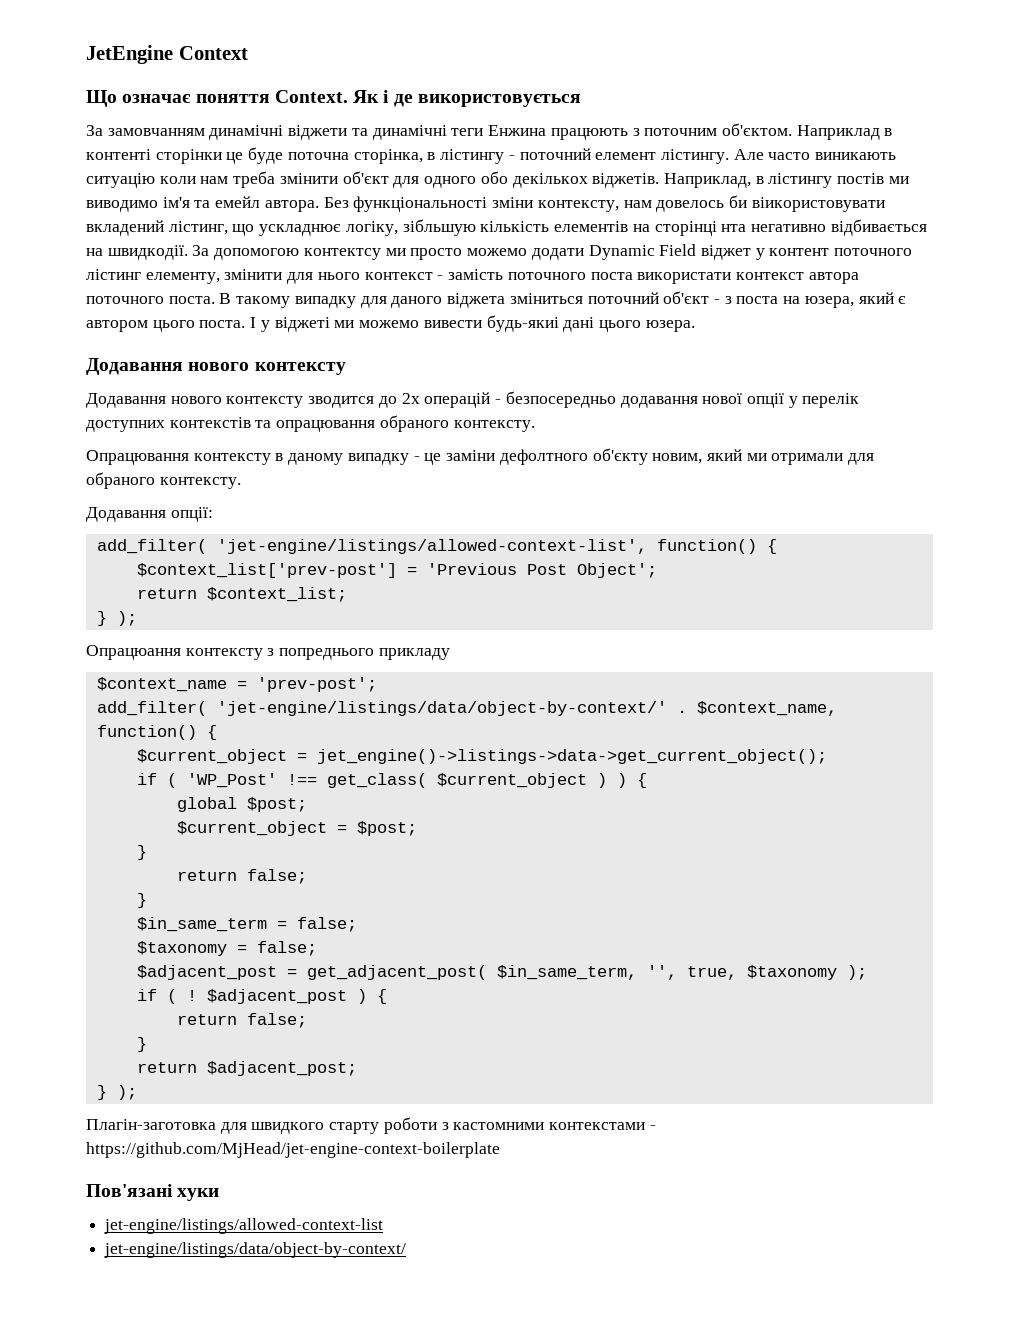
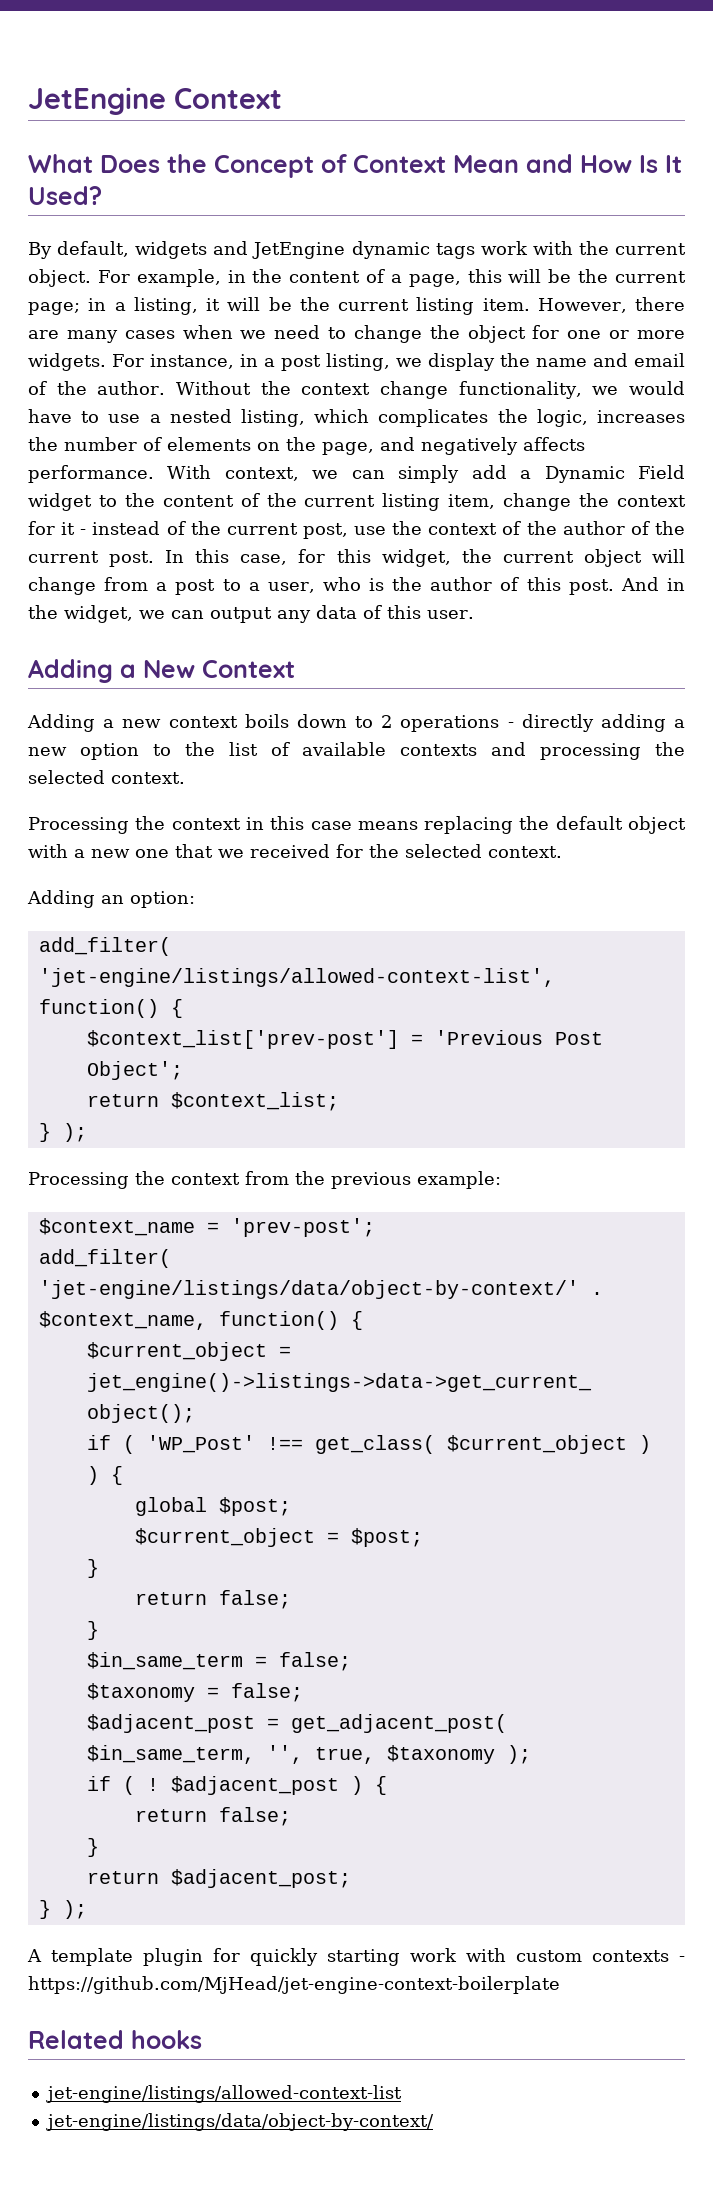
[86,90,581,107] [86,123,893,140] [86,147,897,164] [86,171,909,188] [86,195,885,212] [86,219,927,236] [86,244,913,260] [86,269,859,284] [86,291,907,308] [86,315,695,332] [86,358,346,375] [86,391,860,408] [86,415,535,432] [86,448,875,465] [86,472,241,489] [86,507,213,522] Що означає поняття Context. Як і де використовується // За замовчанням динамічні віджети та динамічні теги Енжина працюють з поточним об'єктом. Наприклад в контенті сторінки це буде поточна сторінка, в лістингу - поточний елемент лістингу. Але часто виникають ситуацію коли нам треба змінити об'єкт для одного обо декількох віджетів. Наприклад, в лістингу постів ми виводимо ім'я та емейл автора. Без функціональності зміни контексту, нам довелось би віикористовувати вкладений лістинг, що ускладнює логіку, зібльшую кількість елементів на сторінці нта негативно відбивається на швидкодії. За допомогою контектсу ми просто можемо додати Dynamic Field віджет у контент поточного лістинг елементу, змінити для нього контекст - замість поточного поста використати контекст автора поточного поста. В такому випадку для даного віджета зміниться поточний об'єкт - з поста на юзера, який є автором цього поста. І у віджеті ми можемо вивести будь-якиі дані цього юзера. // Додавання нового контексту // Додавання нового контексту зводится до 2х операцій - безпосередньо додавання нової опції у перелік доступних контекстів та опрацювання обраного контексту. // Опрацювання контексту в даному випадку - це заміни дефолтного об'єкту новим, який ми отримали для обраного контексту. // Додавання опції: -> [28,154,682,178] [28,186,102,205] [28,241,687,259] [28,269,686,287] [28,297,685,315] [28,325,685,343] [28,353,685,371] [28,381,685,399] [28,409,685,427] [28,437,585,455] [28,465,686,483] [28,493,686,511] [28,521,685,539] [28,549,685,567] [28,577,685,595] [28,605,474,623] [28,659,295,683] [27,714,685,732] [28,742,685,760] [28,770,185,784] [28,816,686,834] [28,844,562,858] [27,890,195,908] What Does the Concept of Context Mean and How Is It Used? // By default, widgets and JetEngine dynamic tags work with the current object. For example, in the content of a page, this will be the current page; in a listing, it will be the current listing item. However, there are many cases when we need to change the object for one or more widgets. For instance, in a post listing, we display the name and email of the author. Without the context change functionality, we would have to use a nested listing, which complicates the logic, increases the number of elements on the page, and negatively affects performance. With context, we can simply add a Dynamic Field widget to the content of the current listing item, change the context for it - instead of the current post, use the context of the author of the current post. In this case, for this widget, the current object will change from a post to a user, who is the author of this post. And in the widget, we can output any data of this user. // Adding a New Context // Adding a new context boils down to 2 operations - directly adding a new option to the list of available contexts and processing the selected context. // Processing the context in this case means replacing the default object with a new one that we received for the selected context. // Adding an option:
[86,645,450,660] Опрацюання контексту з попреднього прикладу -> [28,1171,501,1189] Processing the context from the previous example:
[86,1117,646,1134] Плагін-заготовка для швидкого старту роботи з кастомними контекстами -> [27,1948,669,1966] A template plugin for quickly starting work with custom contexts
[86,1184,220,1201] Пов'язані хуки -> [28,2030,202,2049] Related hooks

